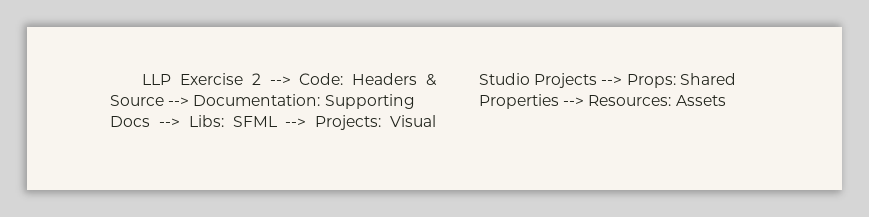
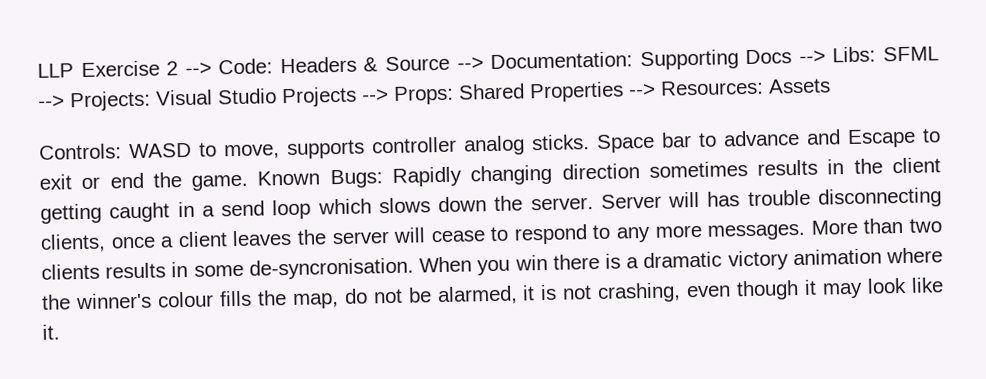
(726, 100) none -> [39,128,941,160] [39,157,942,191] [40,187,942,224] [40,217,943,253] [41,247,943,280] [41,277,944,310] [42,324,60,340] // Controls: WASD to move, supports controller analog sticks. Space bar to advance and Escape to exit or end the game. Known Bugs: Rapidly changing direction sometimes results in the client getting caught in a send loop which slows down the server. Server will has trouble disconnecting clients, once a client leaves the server will cease to respond to any more messages. More than two clients results in some de-syncronisation. When you win there is a dramatic victory animation where the winner's colour fills the map, do not be alarmed, it is not crashing, even though it may look like it.

